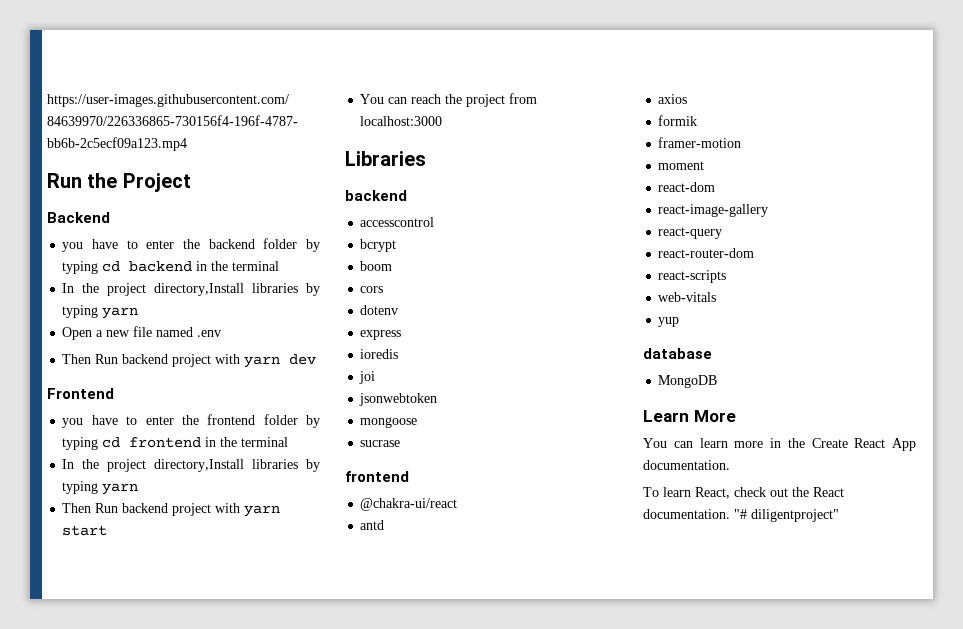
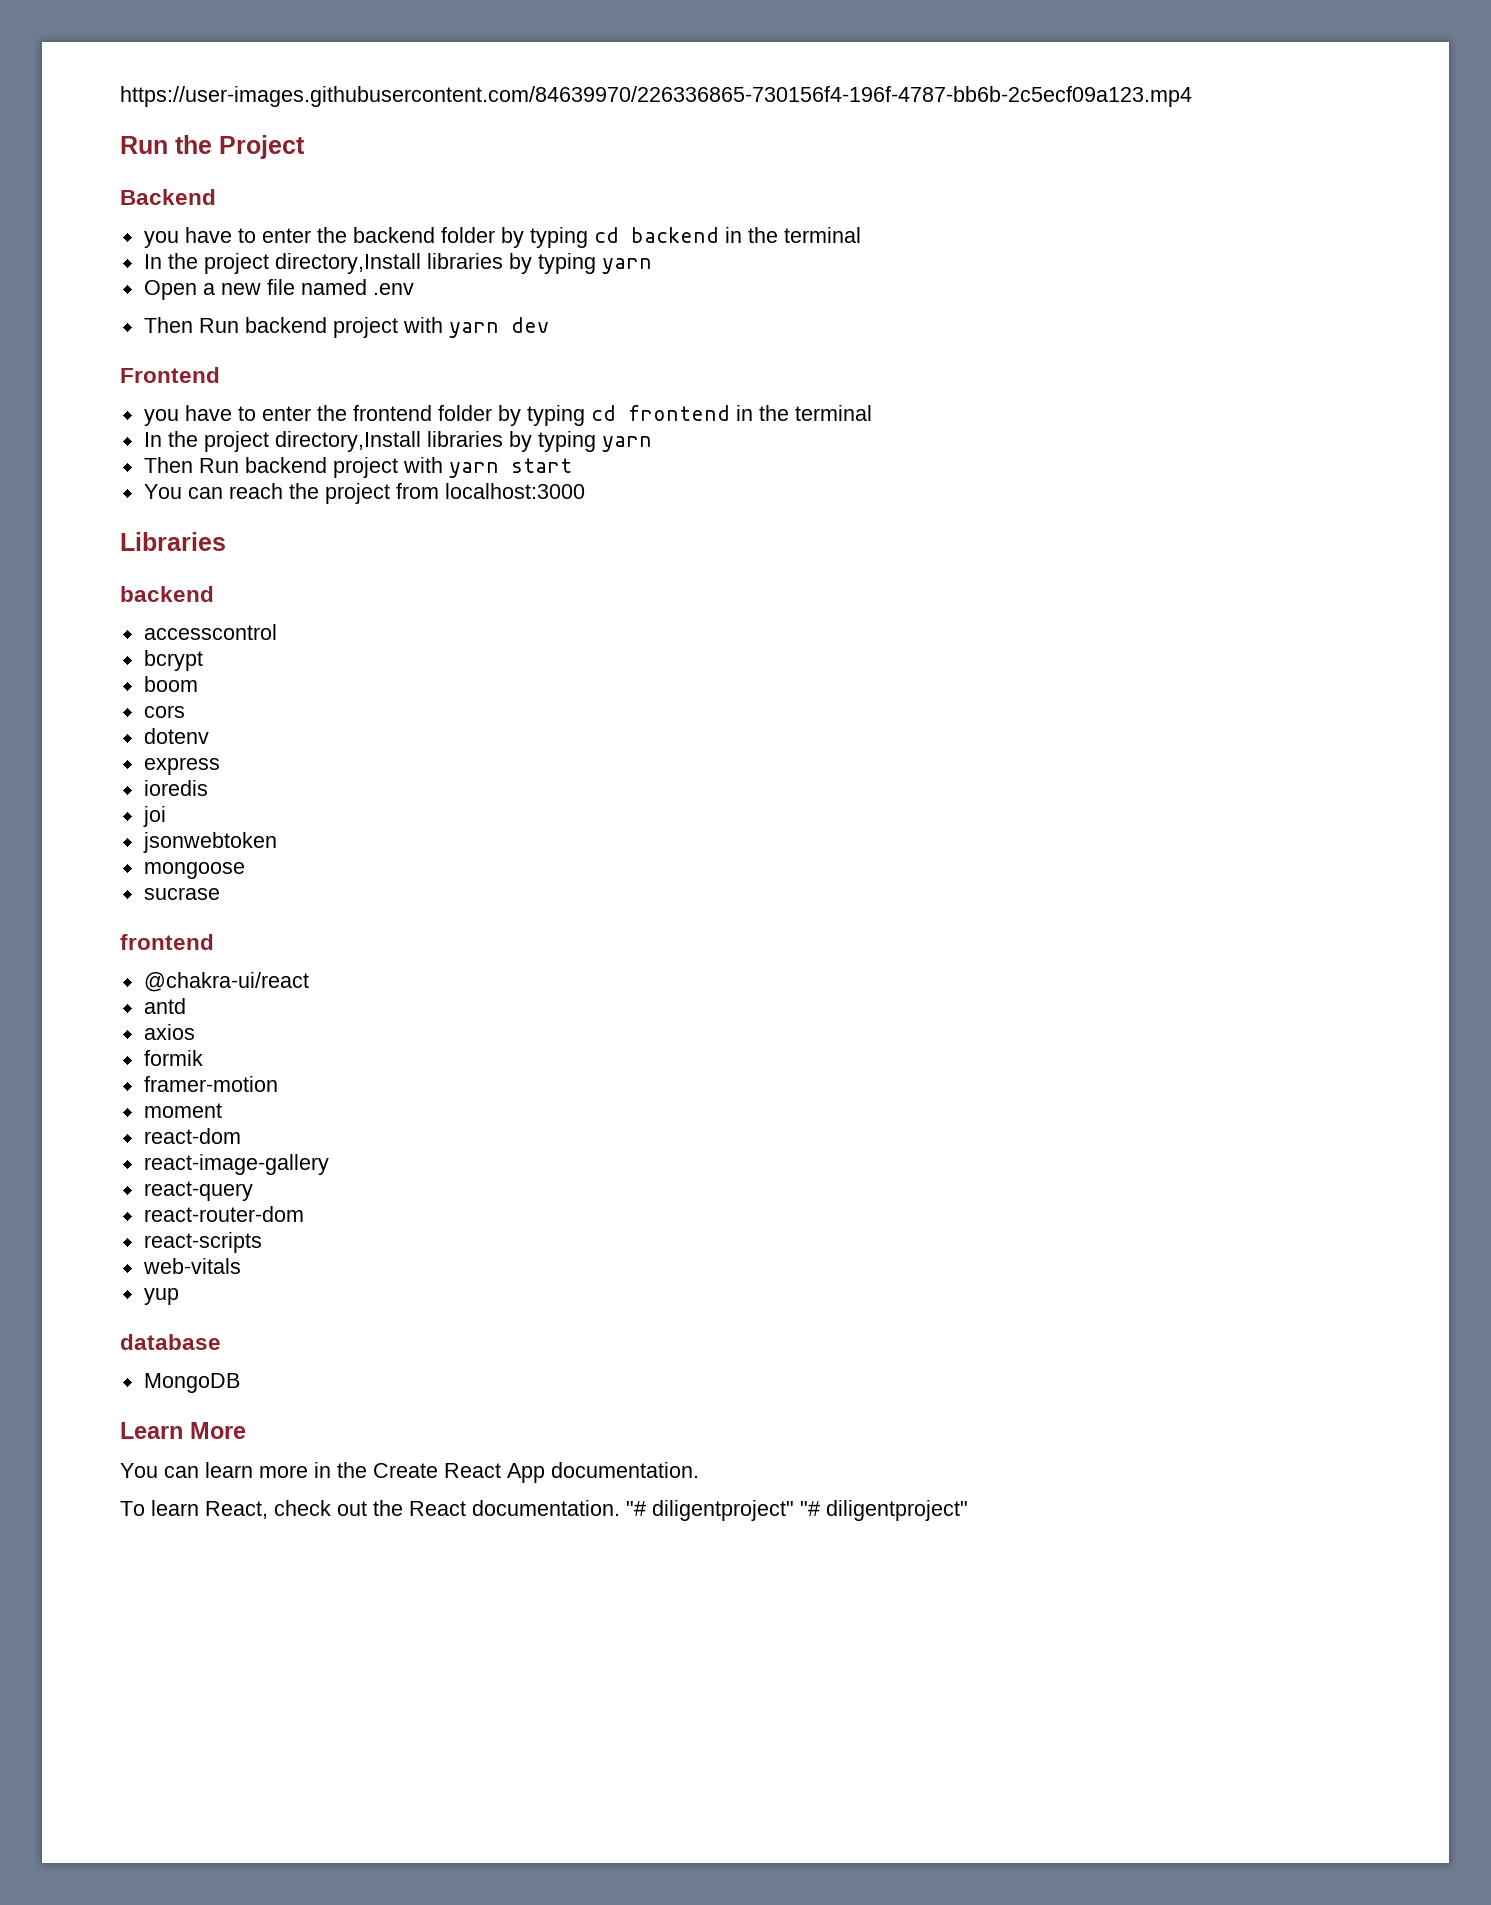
(839, 515) none -> [800,1500,968,1521] "# diligentproject"

